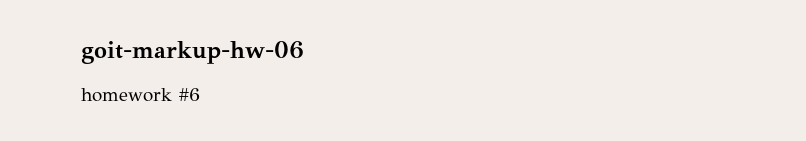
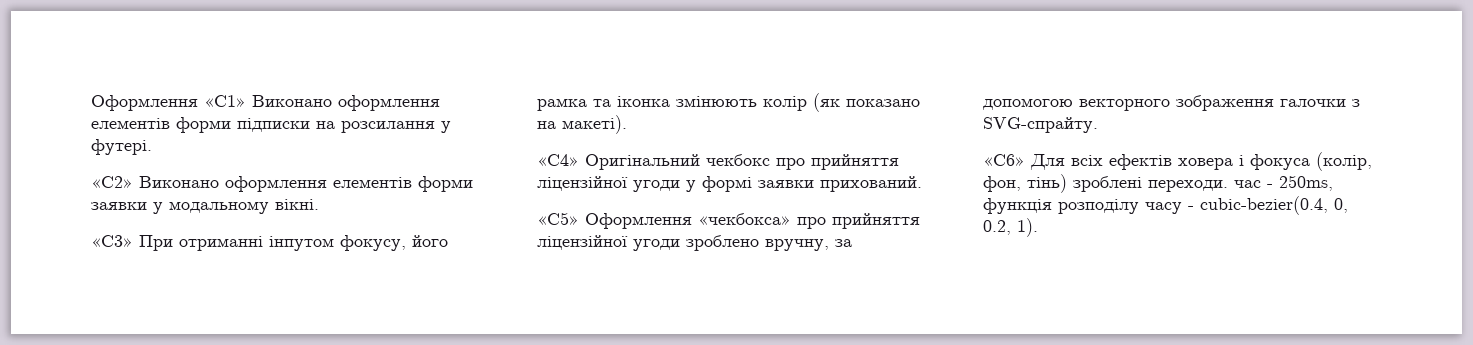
[81,41,304,64] [81,88,200,102] goit-markup-hw-06 // homework #6 -> [91,95,440,111] [91,117,451,133] [91,139,152,155] [91,176,473,192] [91,199,319,214] [91,235,448,251] [537,93,920,112] [537,115,627,134] [537,154,899,170] [537,176,922,192] [537,212,920,229] [537,235,852,251] [983,95,1360,111] [983,117,1098,133] [983,152,1372,171] [983,174,1333,193] [983,196,1348,215] [983,218,1038,237] Оформлення «C1» Виконано оформлення елементів форми підписки на розсилання у футері. // «C2» Виконано оформлення елементів форми заявки у модальному вікні. // «C3» При отриманні інпутом фокусу, його рамка та іконка змінюють колір (як показано на макеті). // «C4» Оригінальний чекбокс про прийняття ліцензійної угоди у формі заявки прихований. // «C5» Оформлення «чекбокса» про прийняття ліцензійної угоди зроблено вручну, за допомогою векторного зображення галочки з SVG-спрайту. // «C6» Для всіх ефектів ховера і фокуса (колір, фон, тінь) зроблені переходи. час - 250ms, функція розподілу часу - cubic-bezier(0.4, 0, 0.2, 1).

